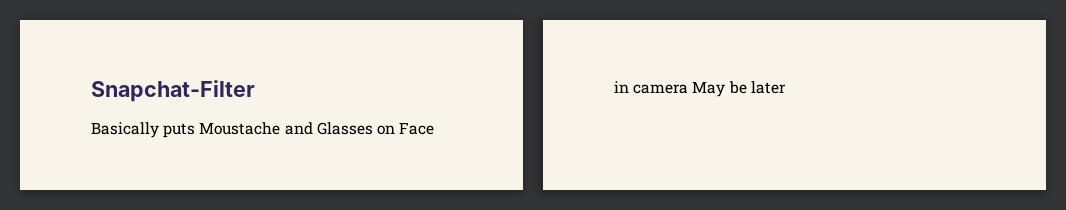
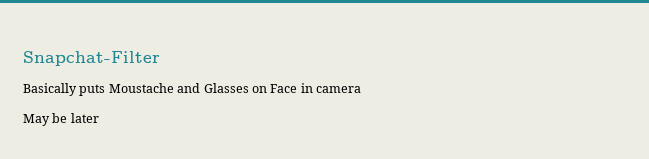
(689, 89) none -> (361, 89) //

